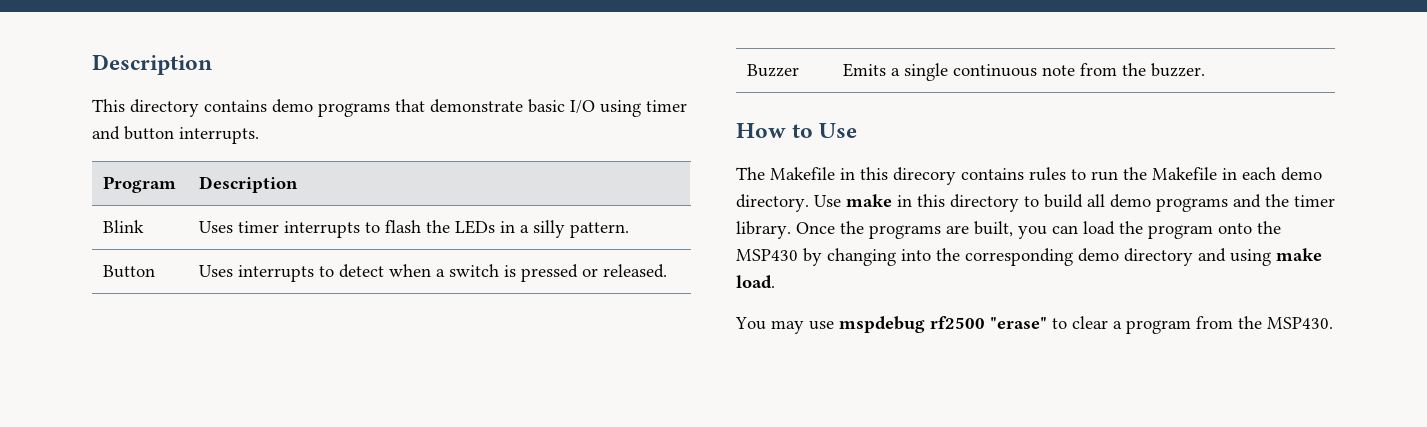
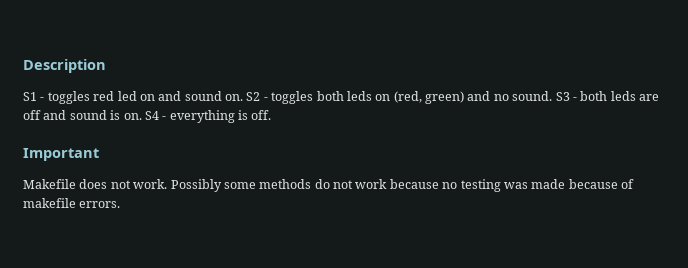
[92,54,212,75] [92,99,687,117] [92,126,259,144] [103,176,177,193] [199,176,299,193] [103,220,145,233] [199,220,630,238] [103,265,156,278] [199,264,668,282] [747,64,800,77] [843,63,1206,81] [736,123,858,138] [736,167,1322,185] [736,194,1335,212] [736,221,1281,239] [736,248,1322,266] [736,275,775,289] [735,316,1333,334] Description // This directory contains demo programs that demonstrate basic I/O using timer and button interrupts. // Program | Description // Blink | Uses timer interrupts to flash the LEDs in a silly pattern. // Button | Uses interrupts to detect when a switch is pressed or released. // Buzzer | Emits a single continuous note from the buzzer. // How to Use // The Makefile in this direcory contains rules to run the Makefile in each demo directory. Use make in this directory to build all demo programs and the timer library. Once the programs are built, you can load the program onto the MSP430 by changing into the corresponding demo directory and using make load. // You may use mspdebug rf2500 "erase" to clear a program from the MSP430. -> [23,59,106,73] [23,91,659,104] [23,110,272,123] [23,148,99,161] [23,179,634,192] [23,198,121,208] Description // S1 - toggles red led on and sound on. S2 - toggles both leds on (red, green) and no sound. S3 - both leds are off and sound is on. S4 - everything is off. // Important // Makefile does not work. Possibly some methods do not work because no testing was made because of makefile errors.

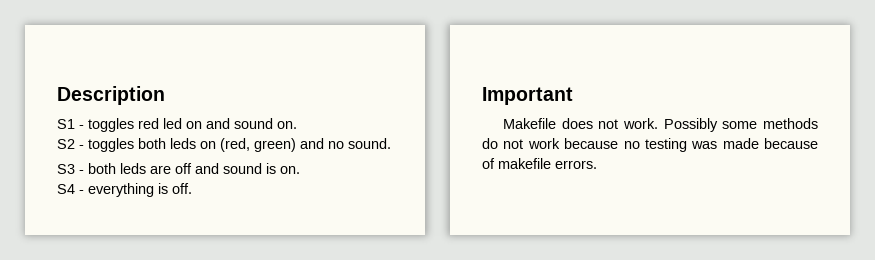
(243, 97) none -> (297, 125) //
(553, 96) none -> (391, 143) //
(142, 116) none -> (300, 170) //

